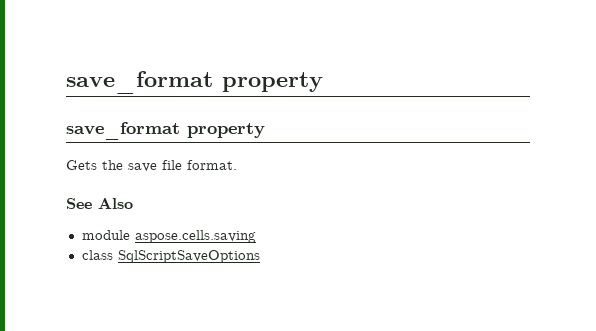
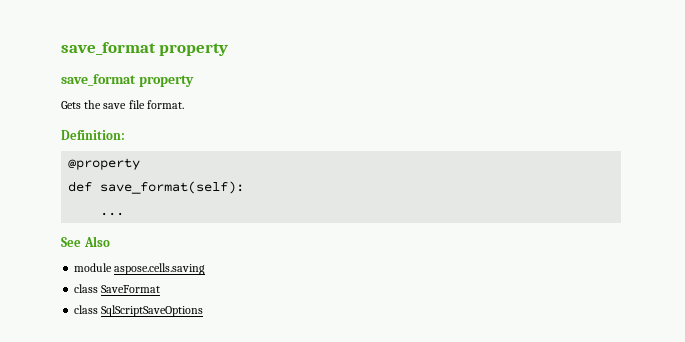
(237, 165) none -> [61,130,125,140] [68,158,141,170] [68,181,245,194] [100,212,125,216] // Definition: // @property // def save_format(self): // ...
(256, 236) none -> [74,284,161,293] // class SaveFormat

